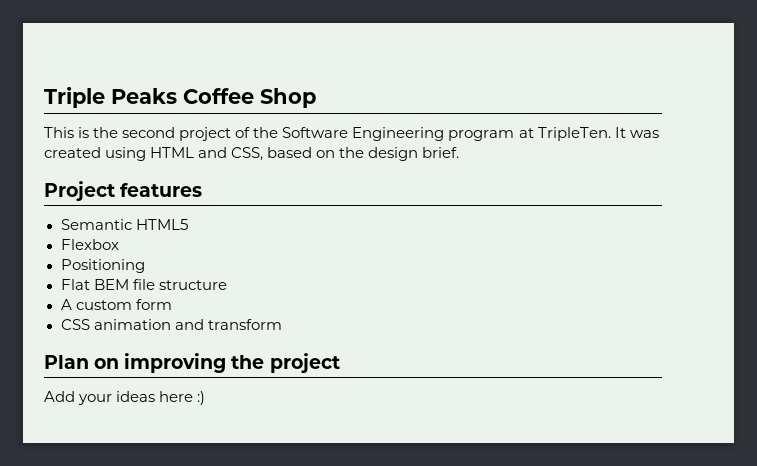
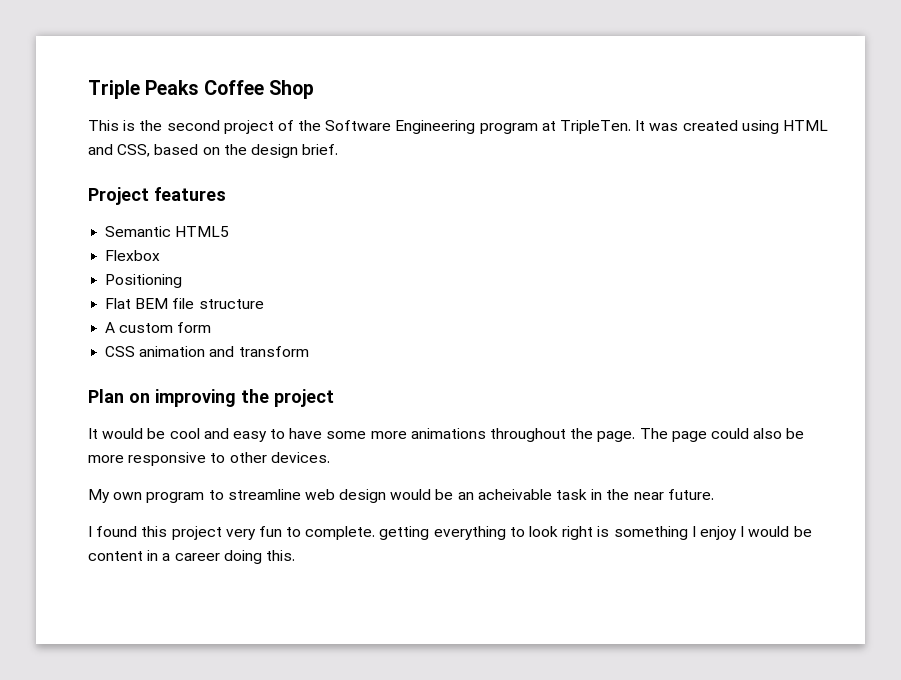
[44,391,206,405] Add your ideas here :) -> [88,428,805,442] [88,452,330,466] [88,489,714,503] [88,526,812,540] [88,550,295,564] It would be cool and easy to have some more animations throughout the page. The page could also be more responsive to other devices. // My own program to streamline web design would be an acheivable task in the near future. // I found this project very fun to complete. getting everything to look right is something I enjoy I would be content in a career doing this.

